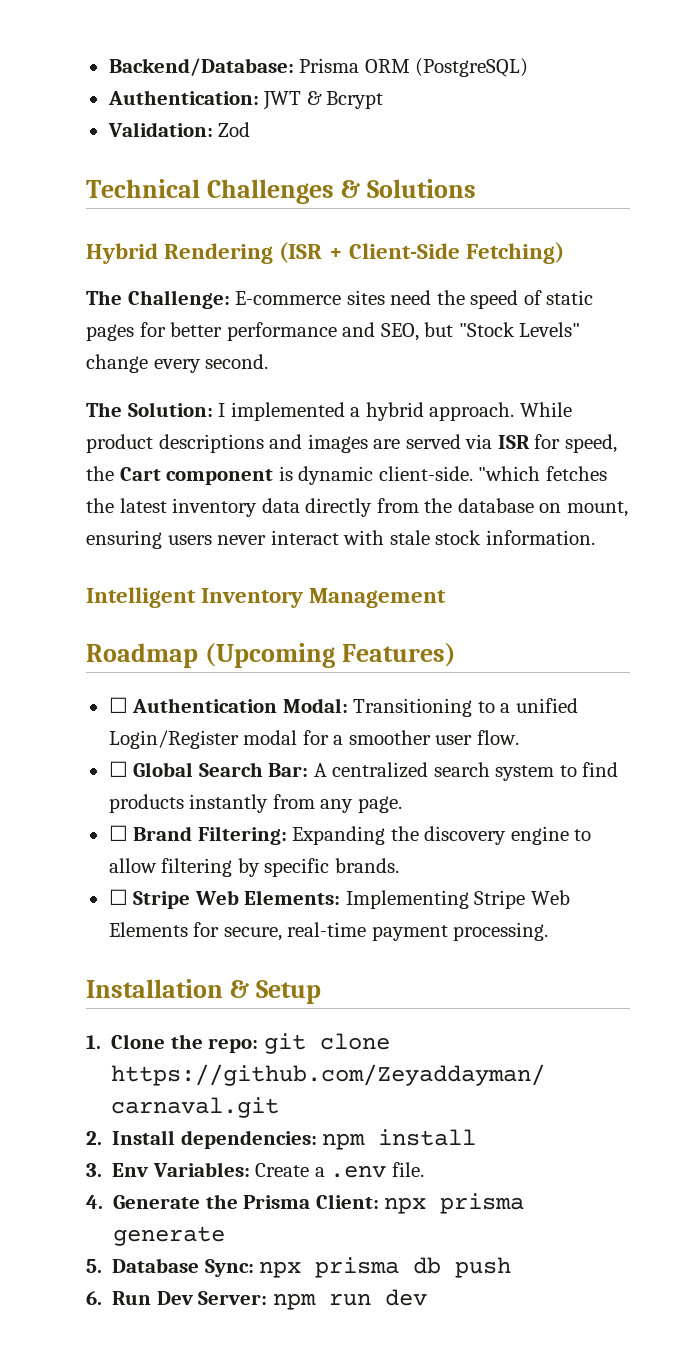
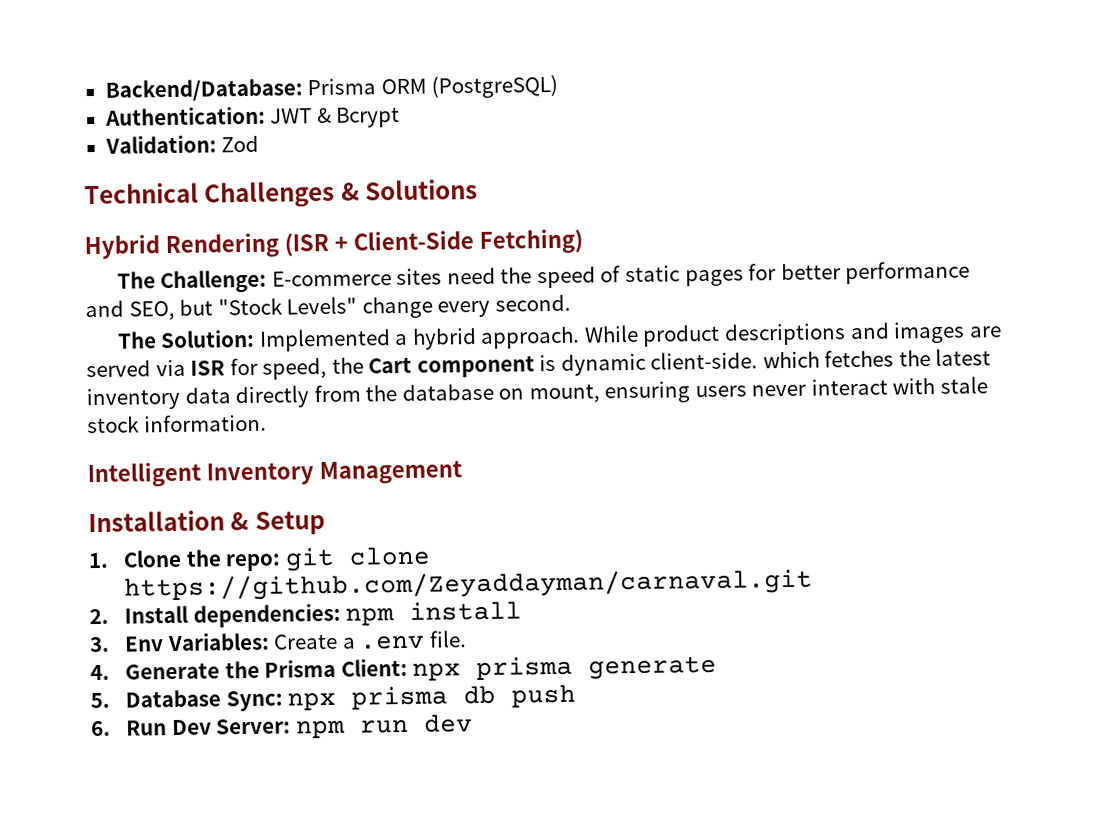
[218,402,345,421] I implemented -> [258,328,391,352] Implemented
[478,466,541,481] "which -> [762,351,820,369] which
[86,643,456,668] [108,697,578,717] [108,730,519,749] [108,761,619,781] [108,794,402,813] [108,825,592,845] [108,858,399,877] [108,889,570,909] [108,922,549,941] // Roadmap (Upcoming Features) // ☐ Authentication Modal: Transitioning to a unified Login/Register modal for a smoother user flow. // ☐ Global Search Bar: A centralized search system to find products instantly from any page. // ☐ Brand Filtering: Expanding the discovery engine to allow filtering by specific brands. // ☐ Stripe Web Elements: Implementing Stripe Web Elements for secure, real-time payment processing. -> (462, 473) none

